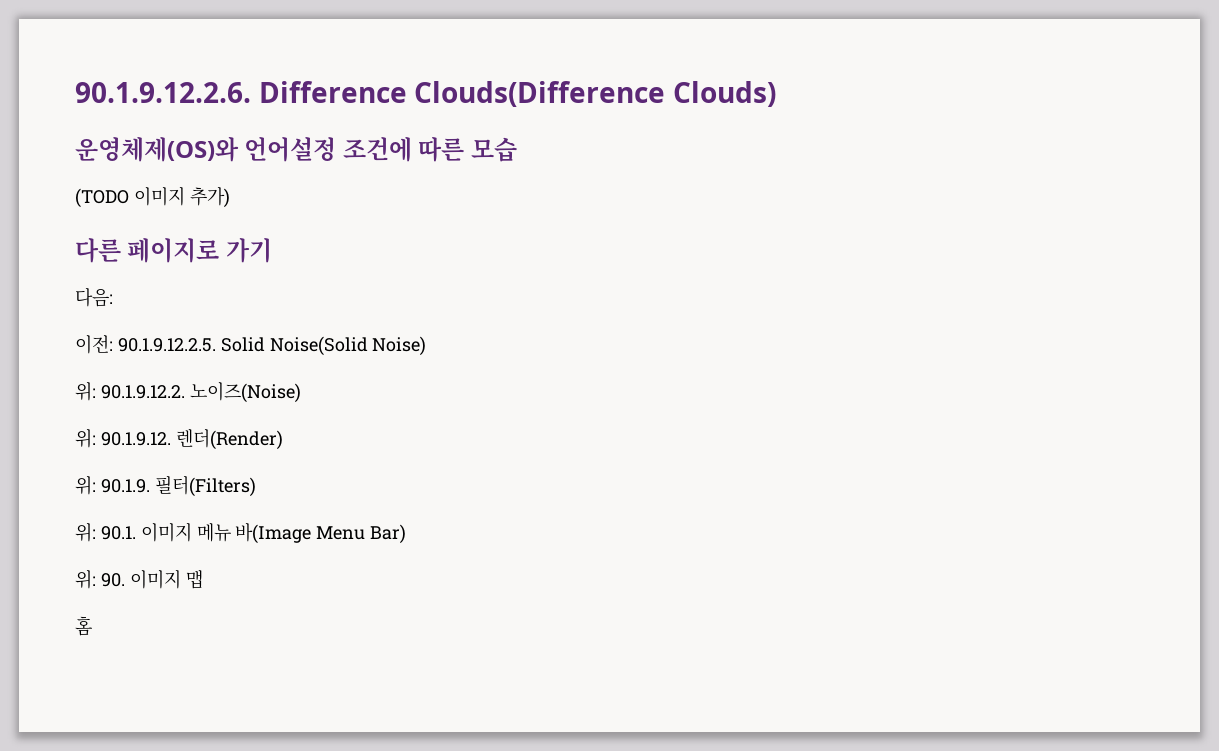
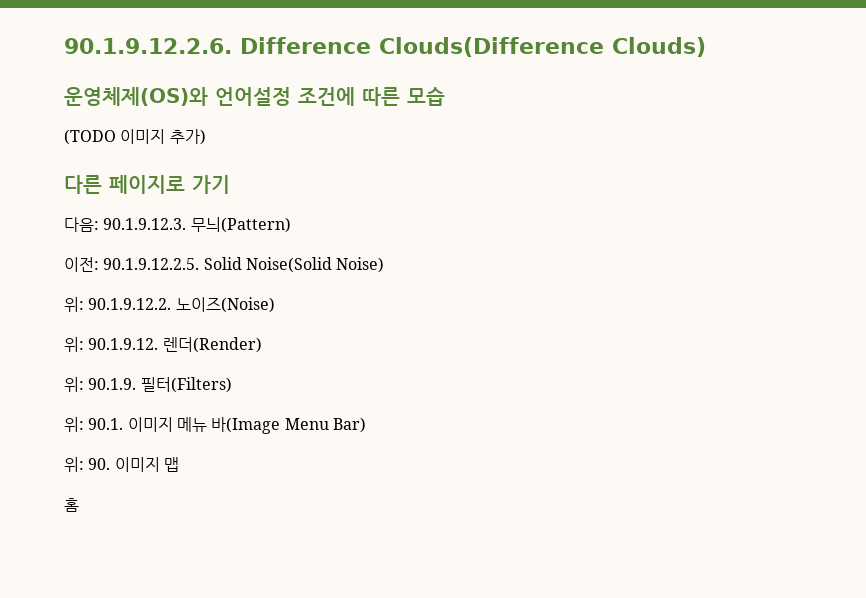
(113, 297) none -> [103,217,291,233] 90.1.9.12.3. 무늬(Pattern)

